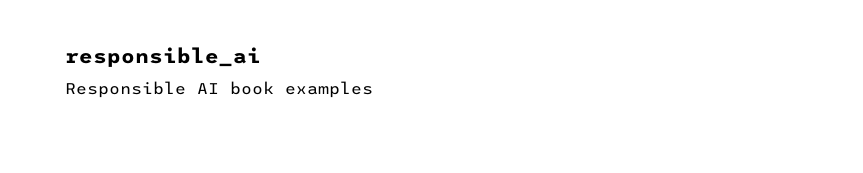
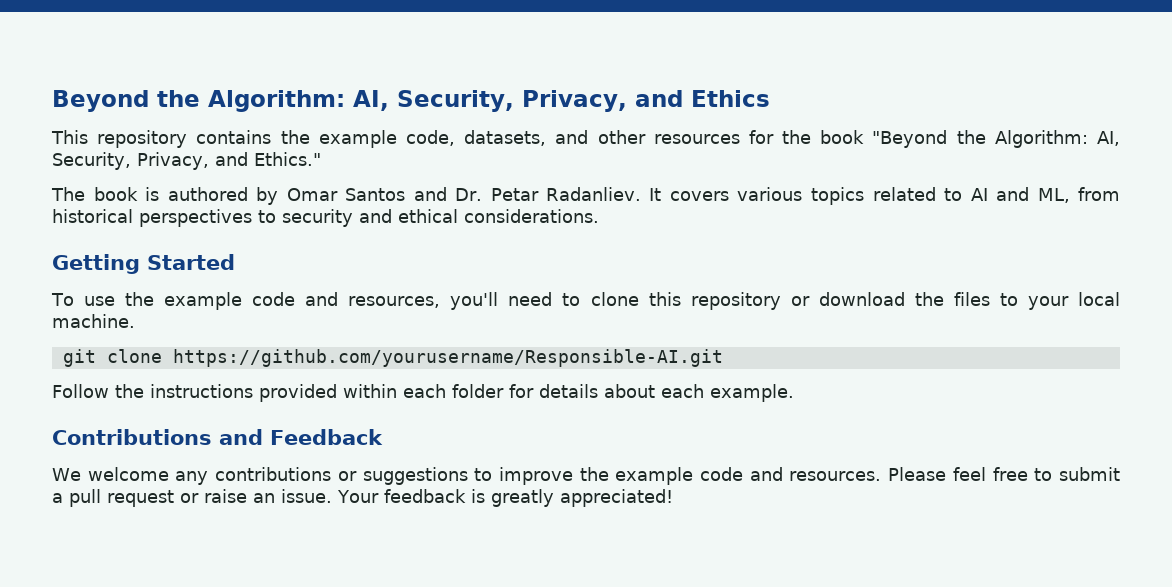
[65,47,261,67] [65,81,373,98] responsible_ai // Responsible AI book examples -> [52,90,770,112] [51,130,1120,148] [52,152,321,170] [51,187,1120,205] [52,209,599,227] [52,254,235,274] [51,292,1120,310] [52,314,135,328] [62,349,723,367] [52,384,794,402] [52,429,383,445] [52,467,1121,485] [52,489,673,507] Beyond the Algorithm: AI, Security, Privacy, and Ethics // This repository contains the example code, datasets, and other resources for the book "Beyond the Algorithm: AI, Security, Privacy, and Ethics." // The book is authored by Omar Santos and Dr. Petar Radanliev. It covers various topics related to AI and ML, from historical perspectives to security and ethical considerations. // Getting Started // To use the example code and resources, you'll need to clone this repository or download the files to your local machine. // git clone https://github.com/yourusername/Responsible-AI.git // Follow the instructions provided within each folder for details about each example. // Contributions and Feedback // We welcome any contributions or suggestions to improve the example code and resources. Please feel free to submit a pull request or raise an issue. Your feedback is greatly appreciated!

